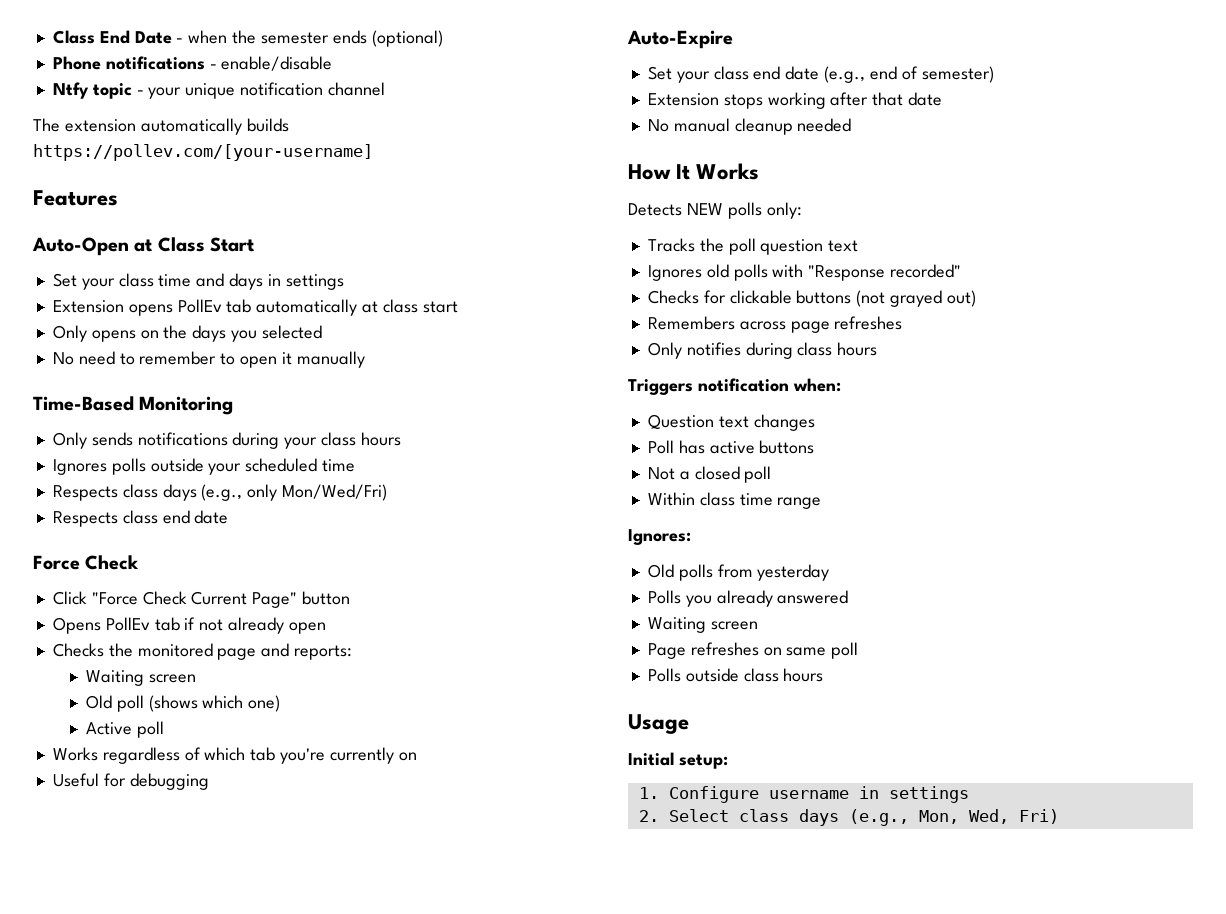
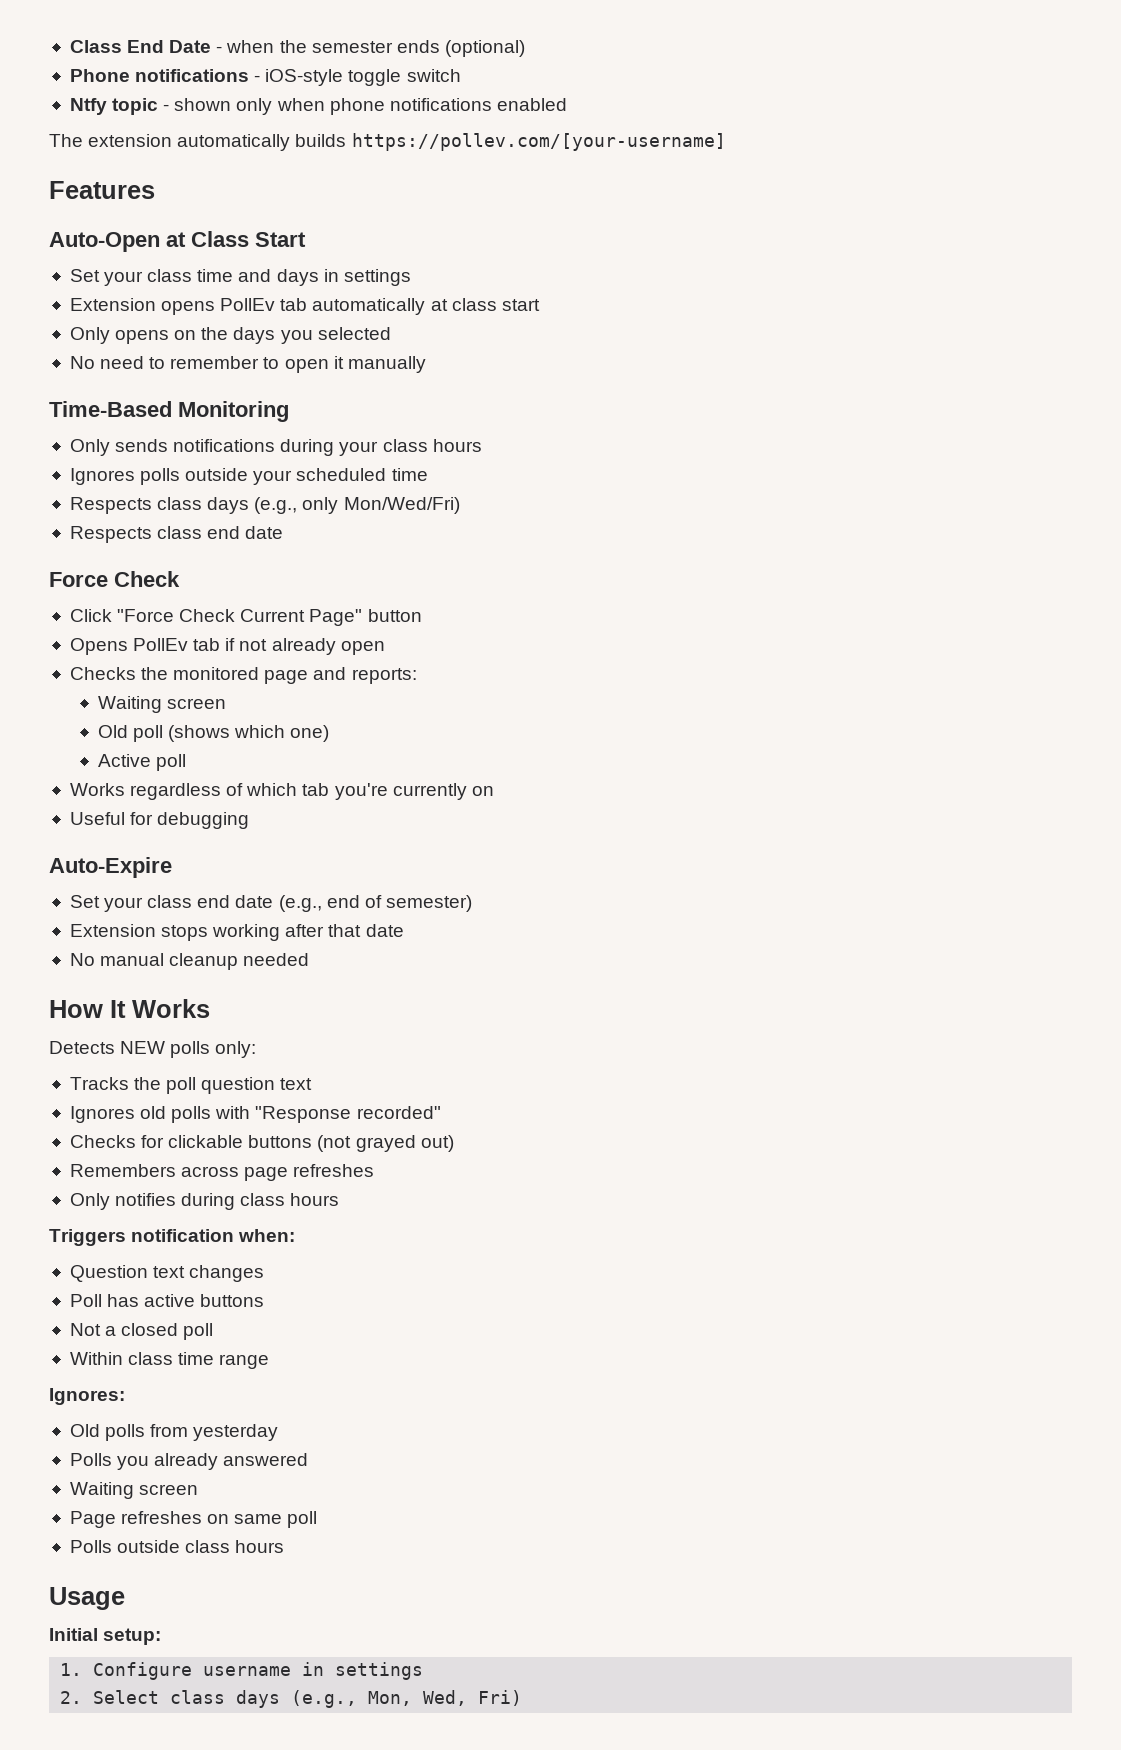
[221,56,333,71] enable/disable -> [265,69,461,86] iOS-style toggle switch
[148,82,385,99] your unique notification channel -> [174,98,567,115] shown only when phone notifications enabled

